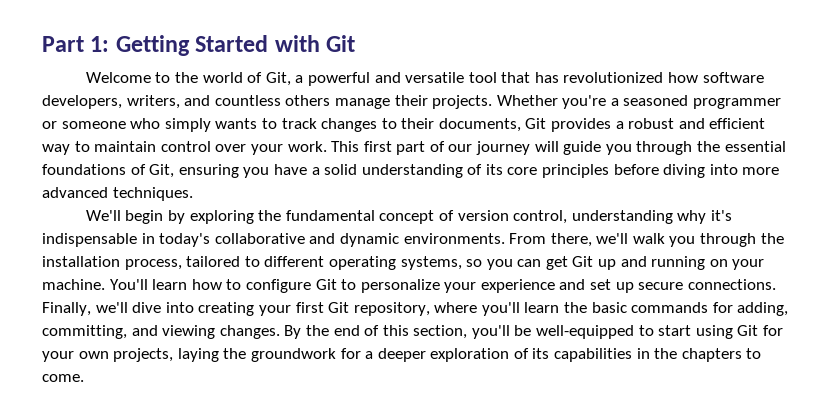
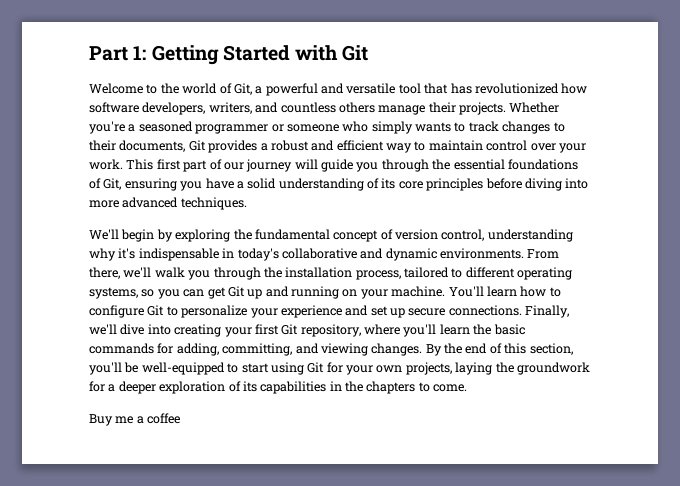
(84, 378) none -> [89,413,181,426] // Buy me a coffee

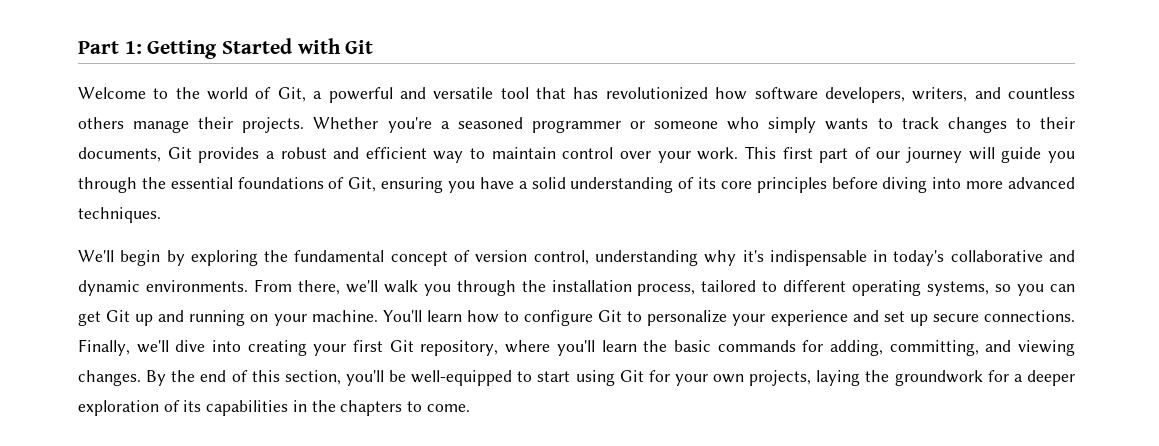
[89,413,181,426] // Buy me a coffee -> (470, 408) none

